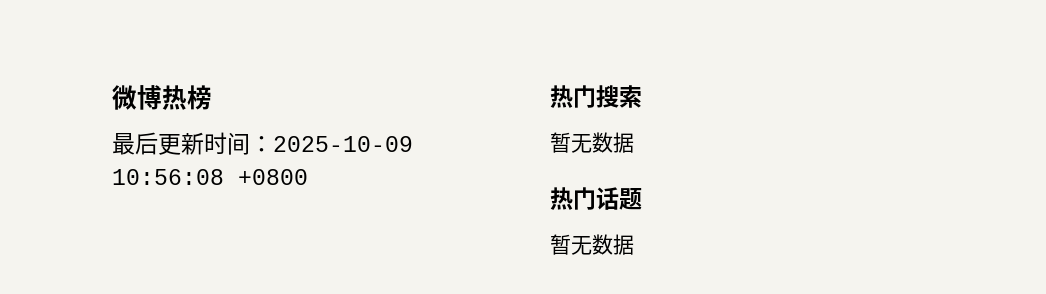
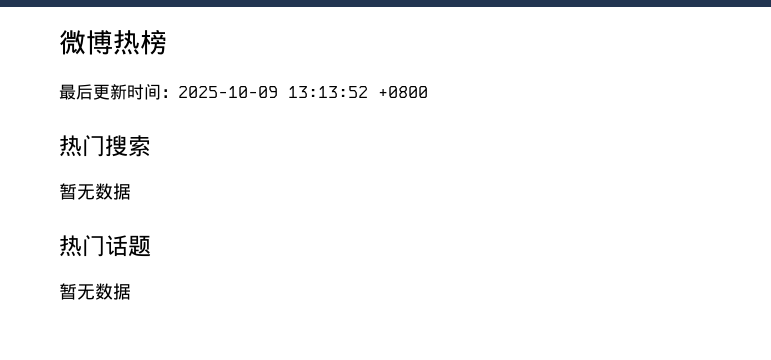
[112,169,224,185] 10:56:08 -> [288,86,368,98] 13:13:52

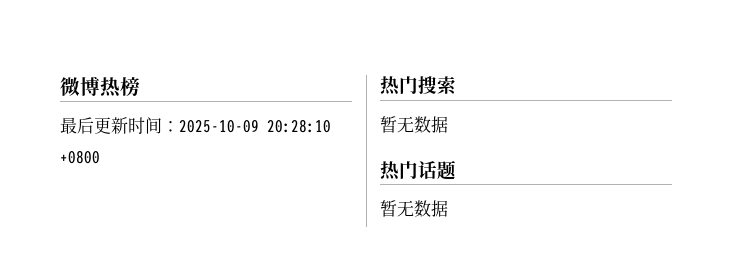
[288,86,368,98] 13:13:52 -> [267,119,331,133] 20:28:10

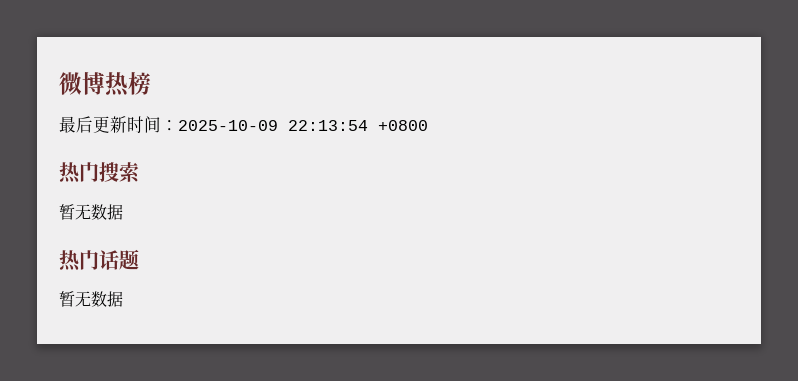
[267,119,331,133] 20:28:10 -> [288,120,368,131] 22:13:54

